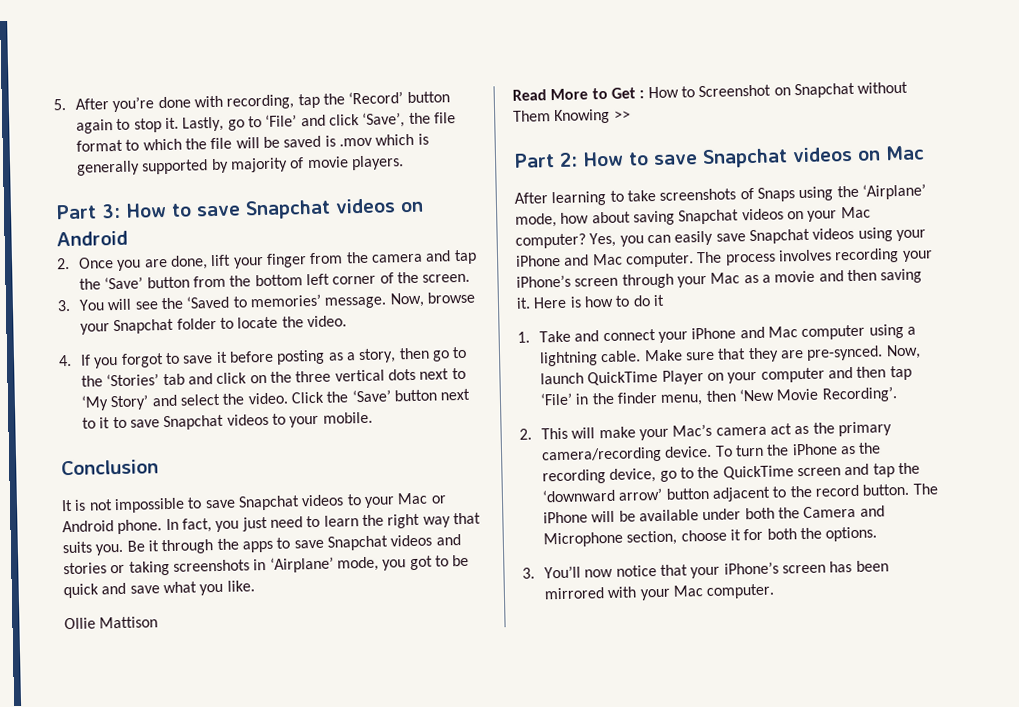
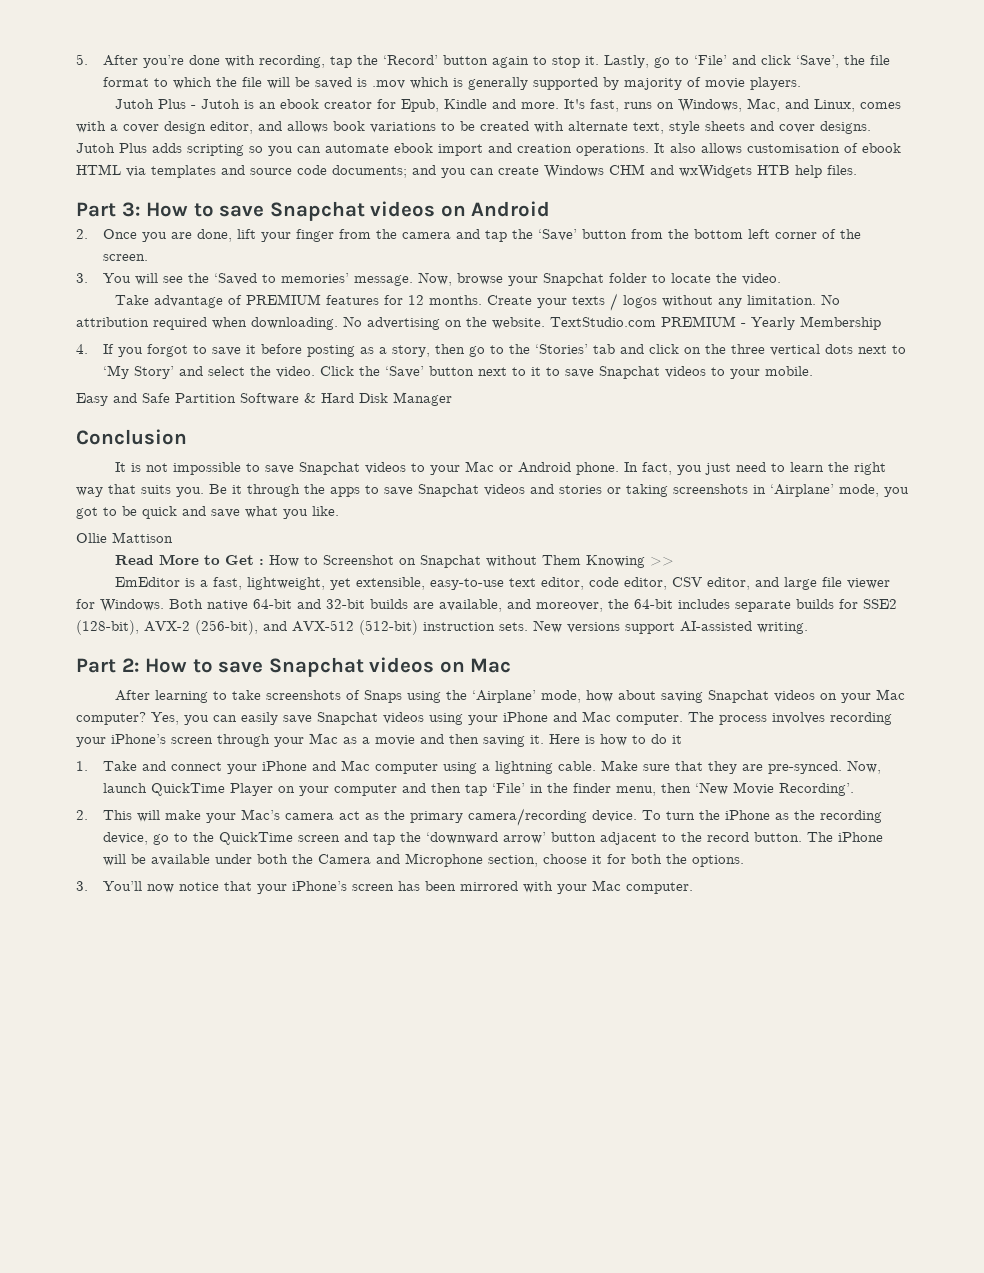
(404, 163) none -> [114,98,901,112] [76,121,871,134] [76,143,901,156] [76,164,857,178] // Jutoh Plus - Jutoh is an ebook creator for Epub, Kindle and more. It's fast, runs on Windows, Mac, and Linux, comes with a cover design editor, and allows book variations to be created with alternate text, style sheets and cover designs. Jutoh Plus adds scripting so you can automate ebook import and creation operations. It also allows customisation of ebook HTML via templates and source code documents; and you can create Windows CHM and wxWidgets HTB help files.
(347, 321) none -> [114,293,840,311] [76,316,881,330] // Take advantage of PREMIUM features for 12 months. Create your texts / logos without any limitation. No attribution required when downloading. No advertising on the website. TextStudio.com PREMIUM - Yearly Membership
(373, 417) none -> [76,392,452,406] // Easy and Safe Partition Software & Hard Disk Manager
(631, 115) none -> [114,577,890,590] [76,599,897,612] [76,620,808,635] // EmEditor is a fast, lightweight, yet extensible, easy-to-use text editor, code editor, CSV editor, and large file viewer for Windows. Both native 64-bit and 32-bit builds are available, and moreover, the 64-bit includes separate builds for SSE2 (128-bit), AVX-2 (256-bit), and AVX-512 (512-bit) instruction sets. New versions support AI-assisted writing.

